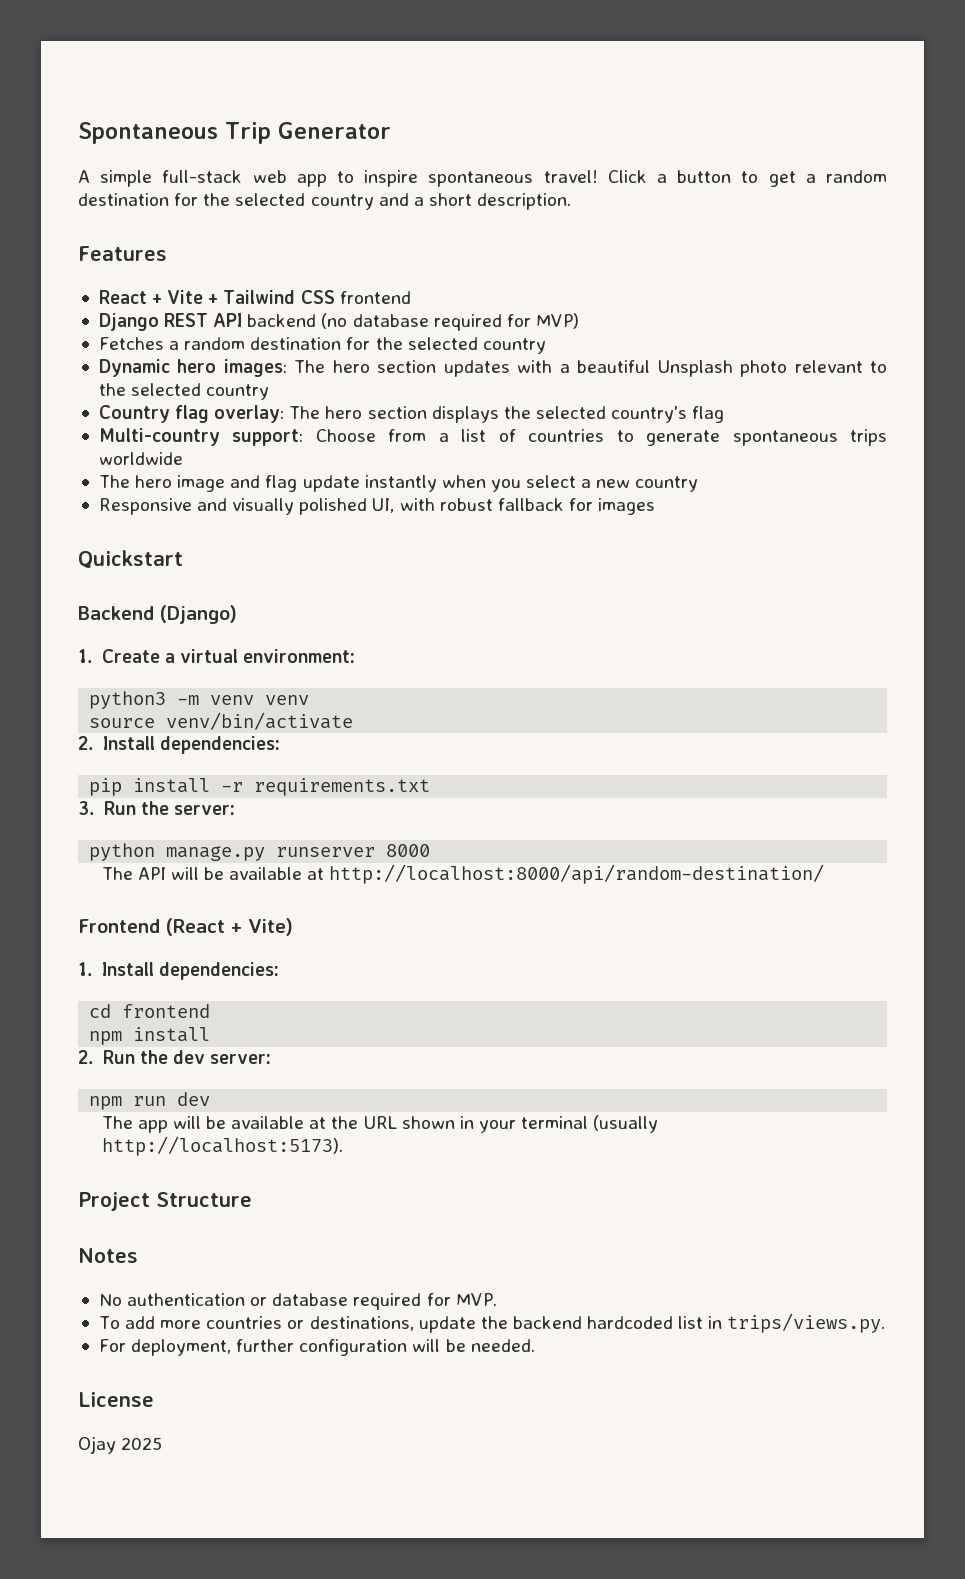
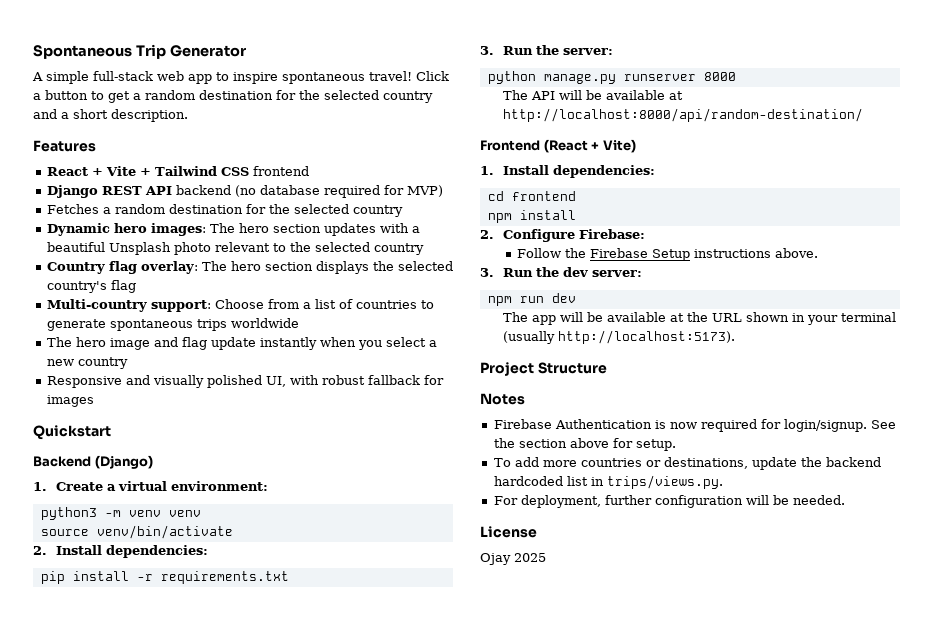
(93, 1057) none -> [503,229,646,242] [517,248,819,261] [480,268,494,277] Configure Firebase: // Follow the Firebase Setup instructions above. // 3.
[98,1293,497,1310] No authentication or database required for MVP. -> [493,419,896,432] [493,438,676,451] Firebase Authentication is now required for login/signup. See the section above for setup.

